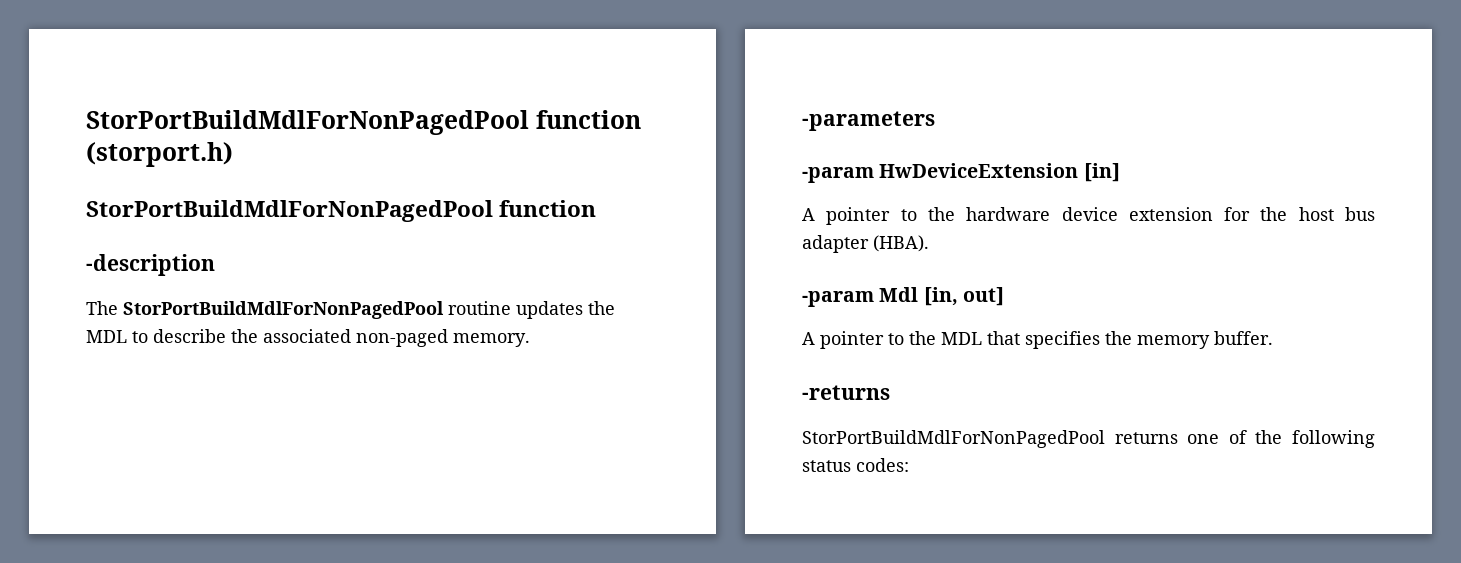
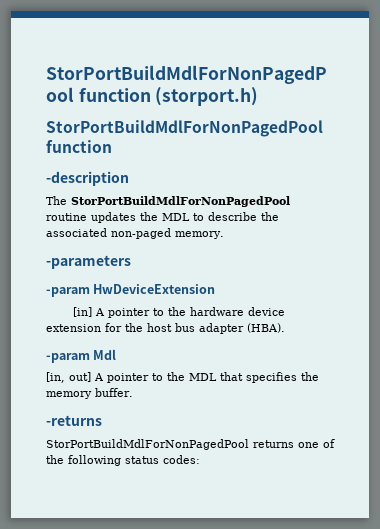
(1079, 170) none -> (216, 289) //
(1120, 172) // -> (93, 312) none
(919, 294) none -> (117, 354) //
(1004, 296) // -> (91, 377) none

